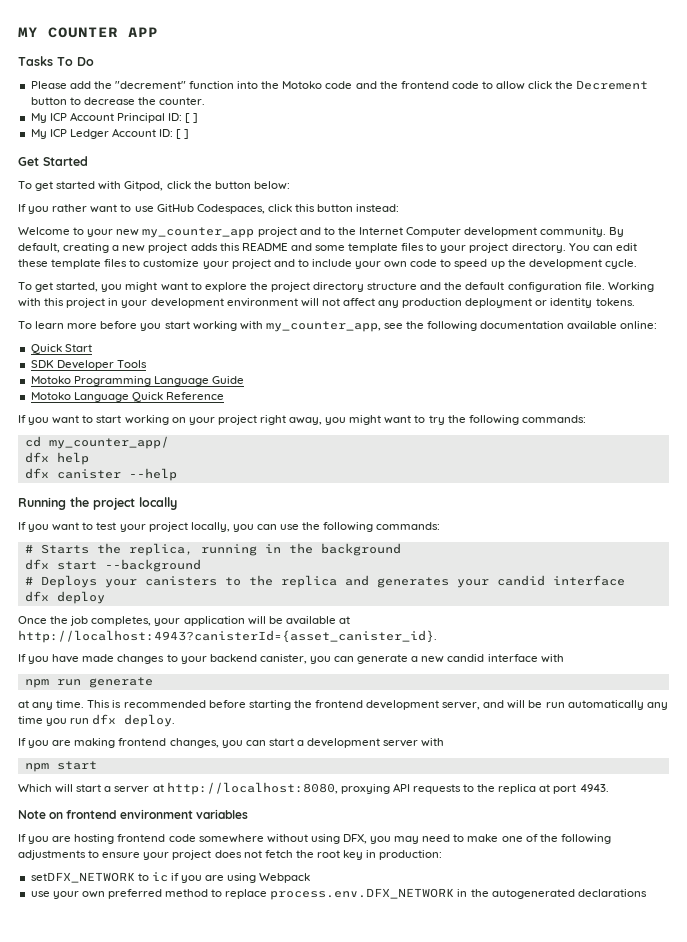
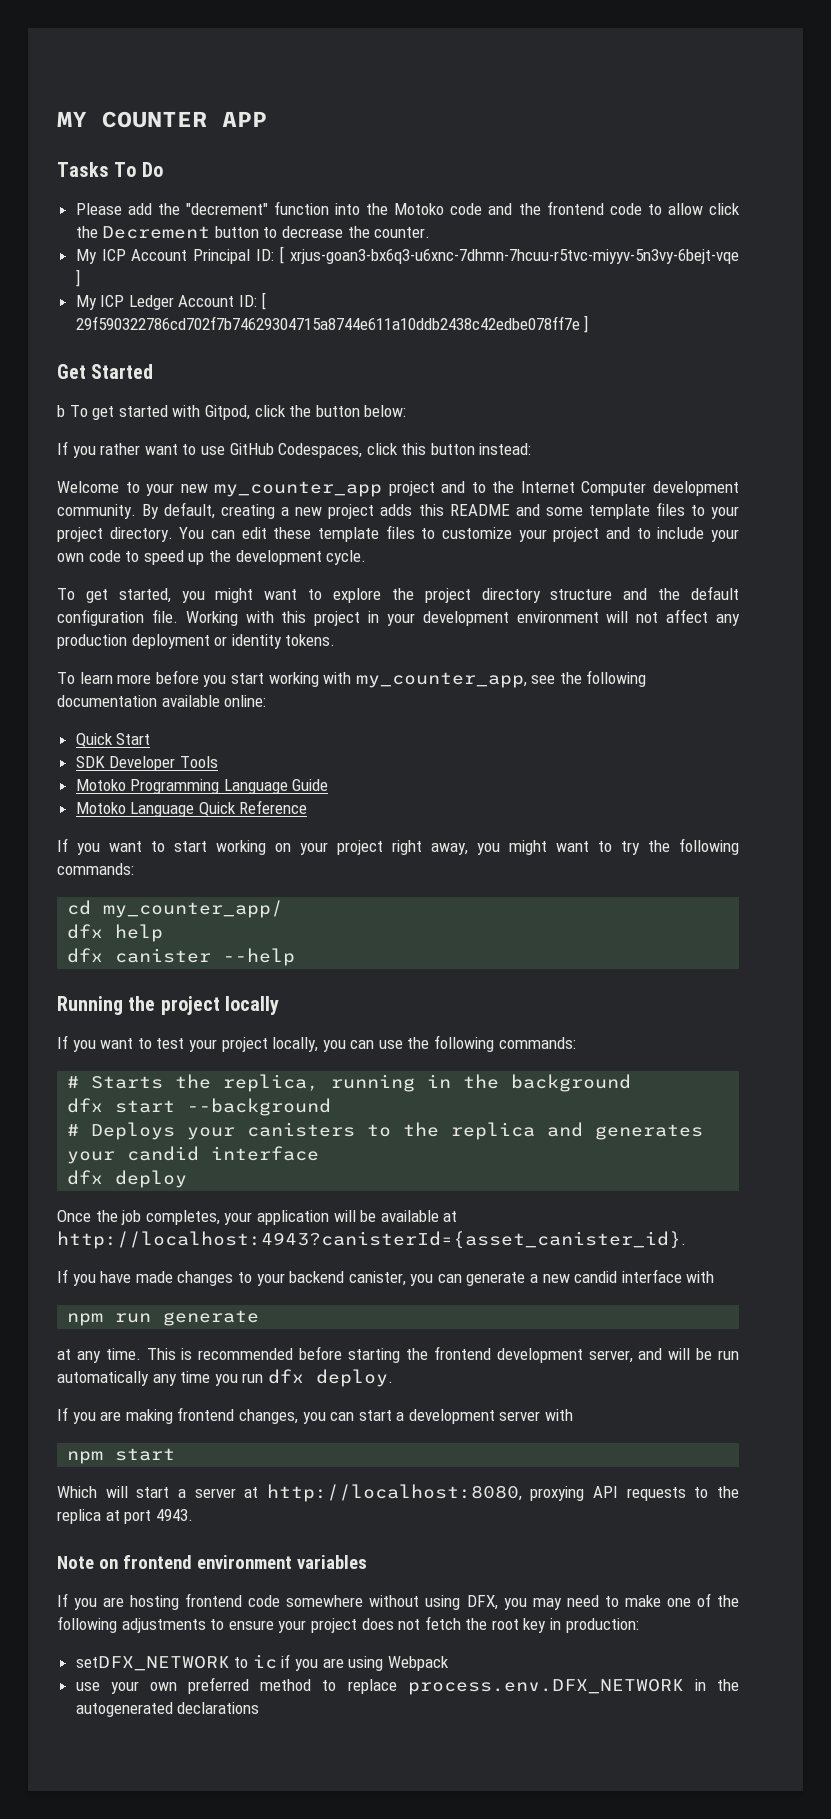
(191, 118) none -> [290,249,739,264] xrjus-goan3-bx6q3-u6xnc-7dhmn-7hcuu-r5tvc-miyyv-5n3vy-6bejt-vqe
(182, 134) none -> [75,316,580,330] 29f590322786cd702f7b74629304715a8744e611a10ddb2438c42edbe078ff7e
(88, 161) none -> [57,405,65,417] b

